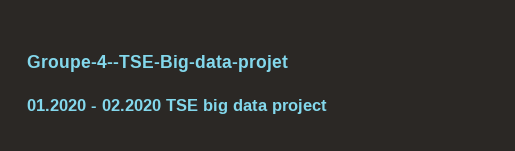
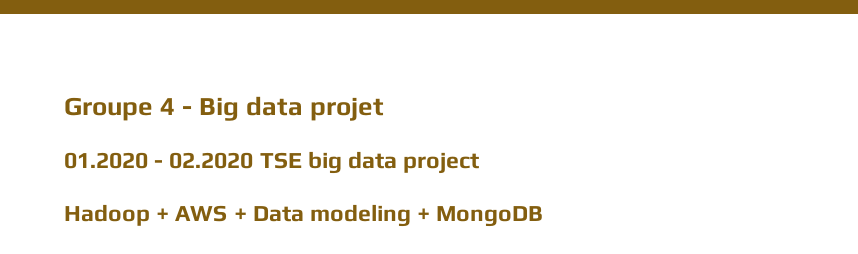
[27,55,288,72] Groupe-4--TSE-Big-data-projet -> [64,96,385,121] Groupe 4 - Big data projet
(327, 106) none -> [64,204,544,227] // Hadoop + AWS + Data modeling + MongoDB

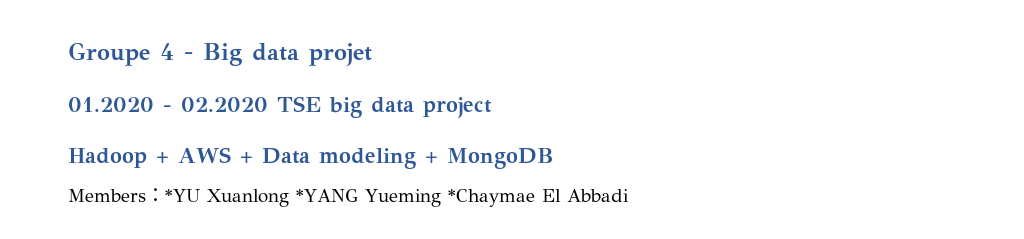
(544, 216) none -> [68,188,629,207] // Members：*YU Xuanlong *YANG Yueming *Chaymae El Abbadi

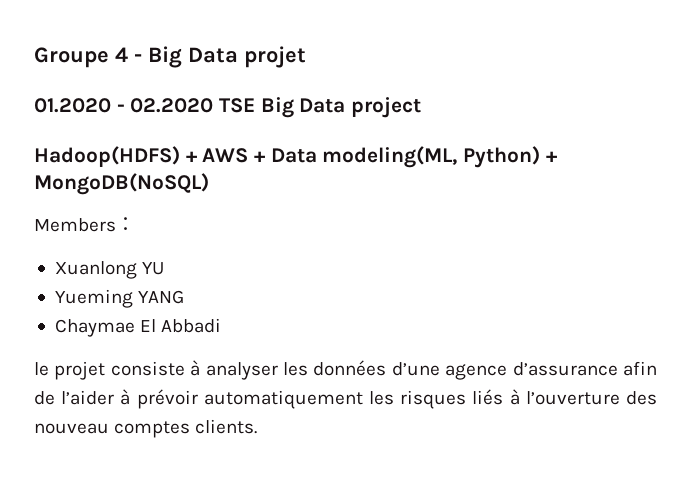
[252,43,299,61] data -> [188,47,238,63] Data
[329,97,414,118] big data -> [260,97,346,118] Big Data
[68,148,147,168] Hadoop -> [34,146,180,167] Hadoop(HDFS)
[318,148,554,169] [68,188,629,207] modeling + MongoDB // Members：*YU Xuanlong *YANG Yueming *Chaymae El Abbadi -> [322,146,557,168] [34,173,209,195] [34,217,135,232] [54,261,165,279] [54,289,185,308] [54,318,222,337] [34,360,657,380] [34,389,657,409] [34,419,258,438] modeling(ML, Python) + MongoDB(NoSQL) // Members： // Xuanlong YU // Yueming YANG // Chaymae El Abbadi // le projet consiste à analyser les données d’une agence d’assurance afin de l’aider à prévoir automatiquement les risques liés à l’ouverture des nouveau comptes clients.

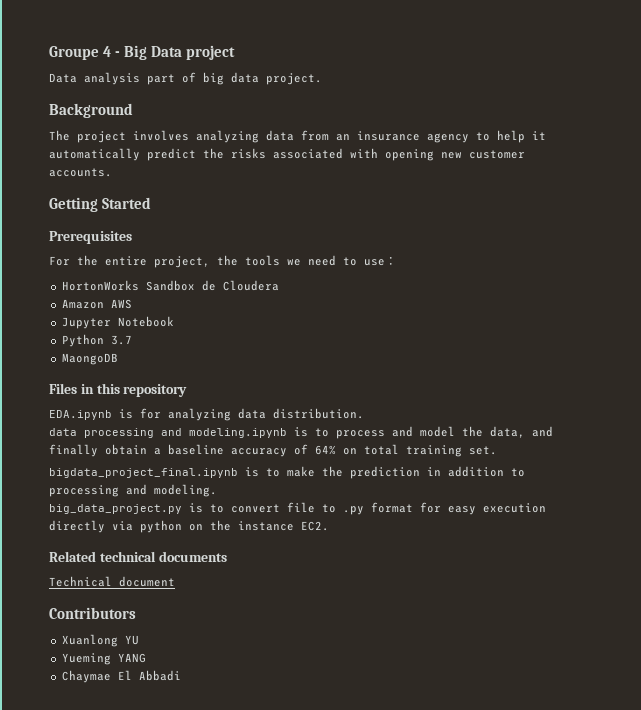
[244,46,306,68] [34,97,422,118] [34,146,557,168] [34,173,209,195] [34,217,135,232] projet // 01.2020 - 02.2020 TSE Big Data project // Hadoop(HDFS) + AWS + Data modeling(ML, Python) + MongoDB(NoSQL) // Members： -> [186,45,236,60] [49,72,322,85] [49,103,133,118] [49,130,546,143] [49,148,525,161] [49,168,112,177] [49,197,152,212] [49,231,132,244] [49,255,397,268] [61,280,279,291] [61,299,132,309] [61,316,174,329] [61,334,132,347] [61,353,118,365] [49,383,188,397] [49,408,364,421] [49,426,553,439] [49,444,497,457] [49,466,525,479] [49,484,217,497] [49,502,546,515] [49,520,329,533] [49,551,227,562] [49,576,175,587] [49,607,136,619] project // Data analysis part of big data project. // Background // The project involves analyzing data from an insurance agency to help it automatically predict the risks associated with opening new customer accounts. // Getting Started // Prerequisites // For the entire project, the tools we need to use： // HortonWorks Sandbox de Cloudera // Amazon AWS // Jupyter Notebook // Python 3.7 // MaongoDB // Files in this repository // EDA.ipynb is for analyzing data distribution. // data processing and modeling.ipynb is to process and model the data, and finally obtain a baseline accuracy of 64% on total training set. // bigdata_project_final.ipynb is to make the prediction in addition to processing and modeling. // big_data_project.py is to convert file to .py format for easy execution directly via python on the instance EC2. // Related technical documents // Technical document // Contributors
[34,360,657,380] [34,389,657,409] [34,419,258,438] // le projet consiste à analyser les données d’une agence d’assurance afin de l’aider à prévoir automatiquement les risques liés à l’ouverture des nouveau comptes clients. -> (181, 675) none

